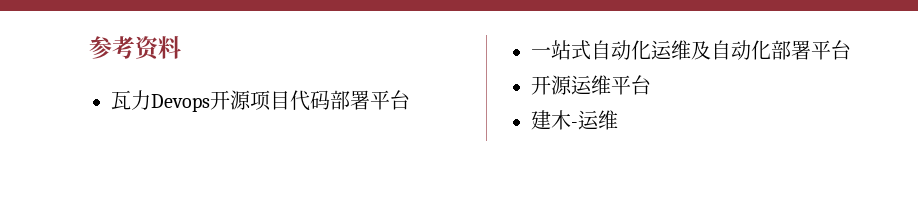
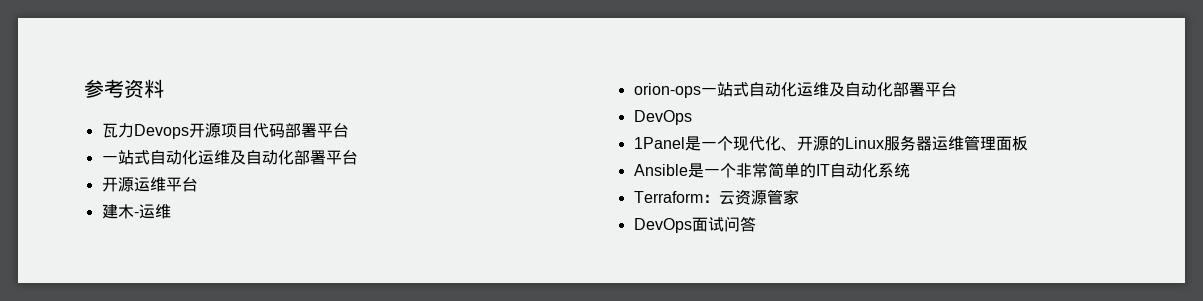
(618, 120) none -> [633,82,957,98] [633,110,692,125] [633,135,1028,151] [633,162,910,178] [633,189,799,205] [633,216,756,233] // orion-ops一站式自动化运维及自动化部署平台 // DevOps // 1Panel是一个现代化、开源的Linux服务器运维管理面板 // Ansible是一个非常简单的IT自动化系统 // Terraform：云资源管家 // DevOps面试问答

